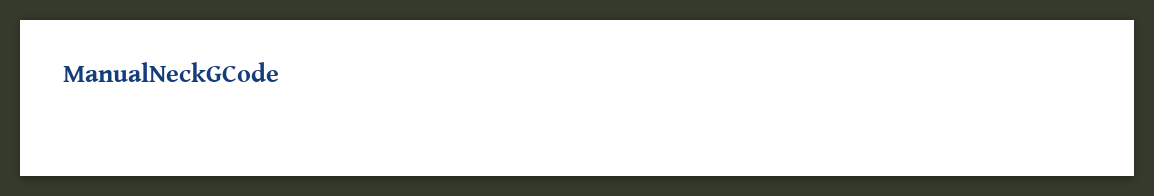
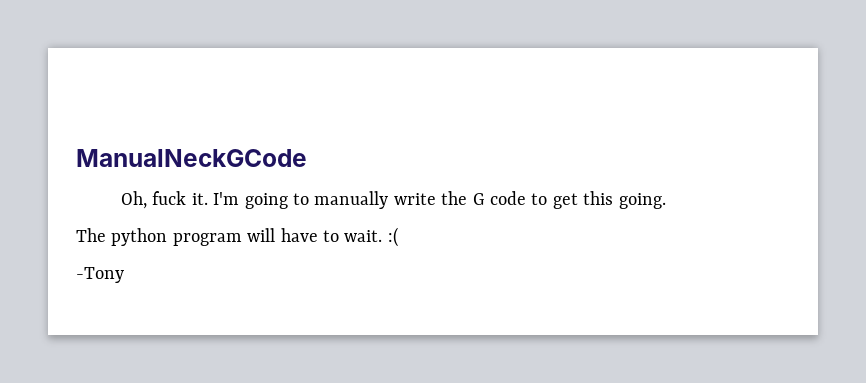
(279, 72) none -> [120,191,666,209] [76,227,398,247] [76,267,124,283] // Oh, fuck it. I'm going to manually write the G code to get this going. // The python program will have to wait. :( // -Tony

